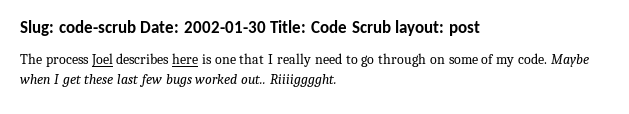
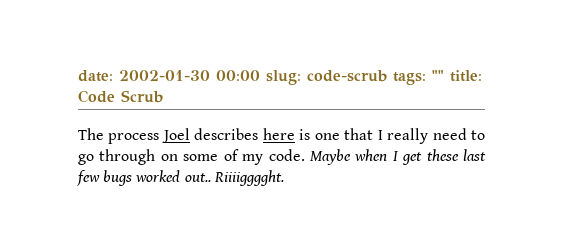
[20,20,307,36] Slug: code-scrub Date: 2002-01-30 Title: -> [78,70,482,85] date: 2002-01-30 00:00 slug: code-scrub tags: "" title:
[395,20,480,36] layout: post -> (163, 96) none

